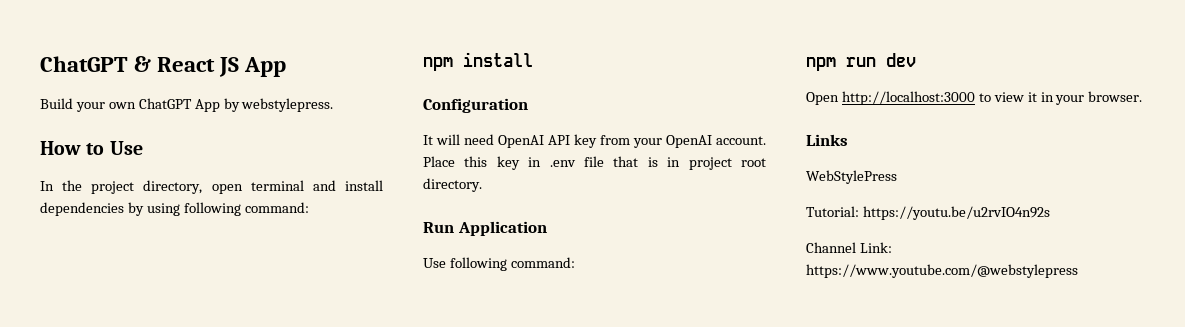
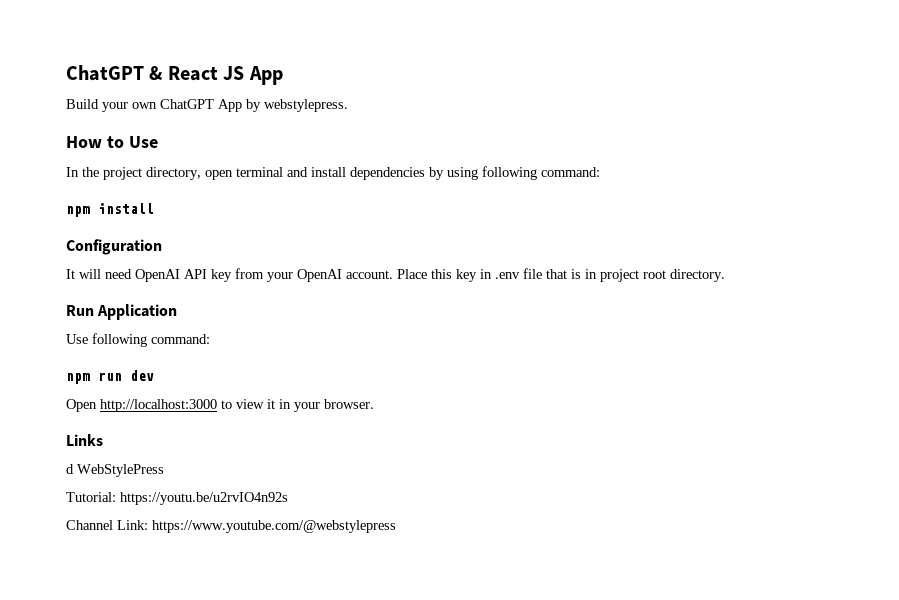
(848, 140) none -> [66,464,74,474] d

